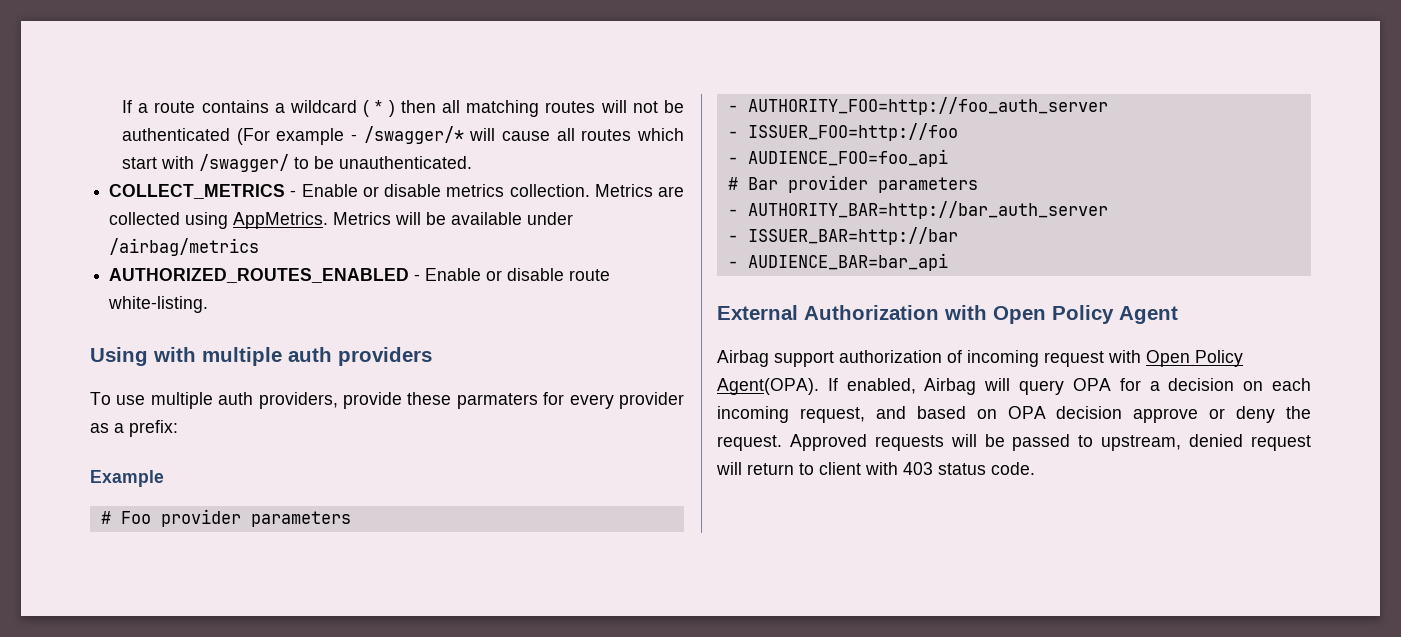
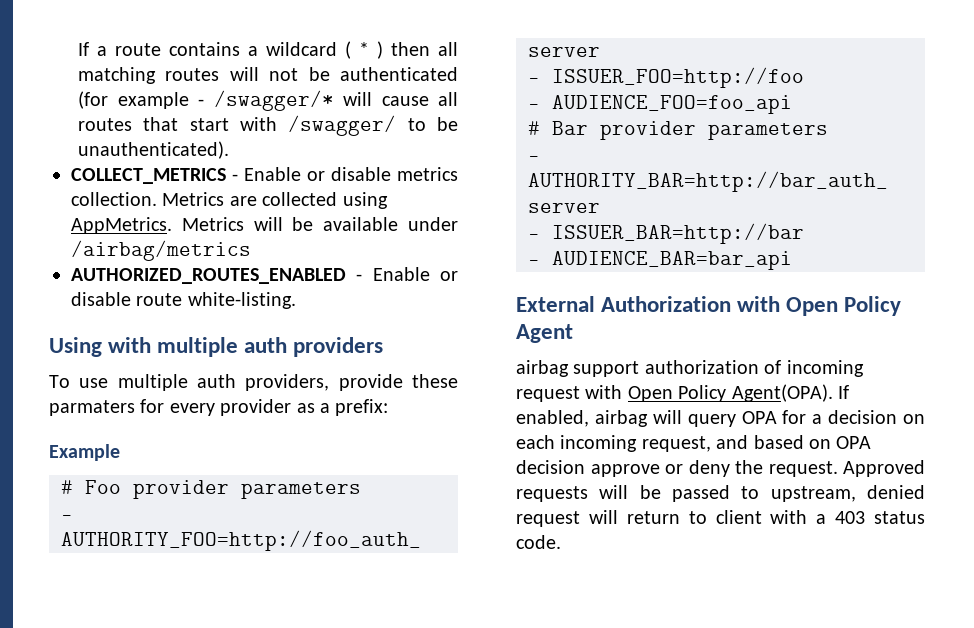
[236,128,270,145] (For -> [78,91,109,109] (for
[636,128,684,141] which -> [143,117,179,131] that
[338,156,472,169] unauthenticated. -> [78,141,230,159] unauthenticated).
[717,350,769,367] Airbag -> [516,360,569,377] airbag
[924,378,977,395] Airbag -> [594,410,648,427] airbag
(898, 468) none -> [816,514,827,524] a

